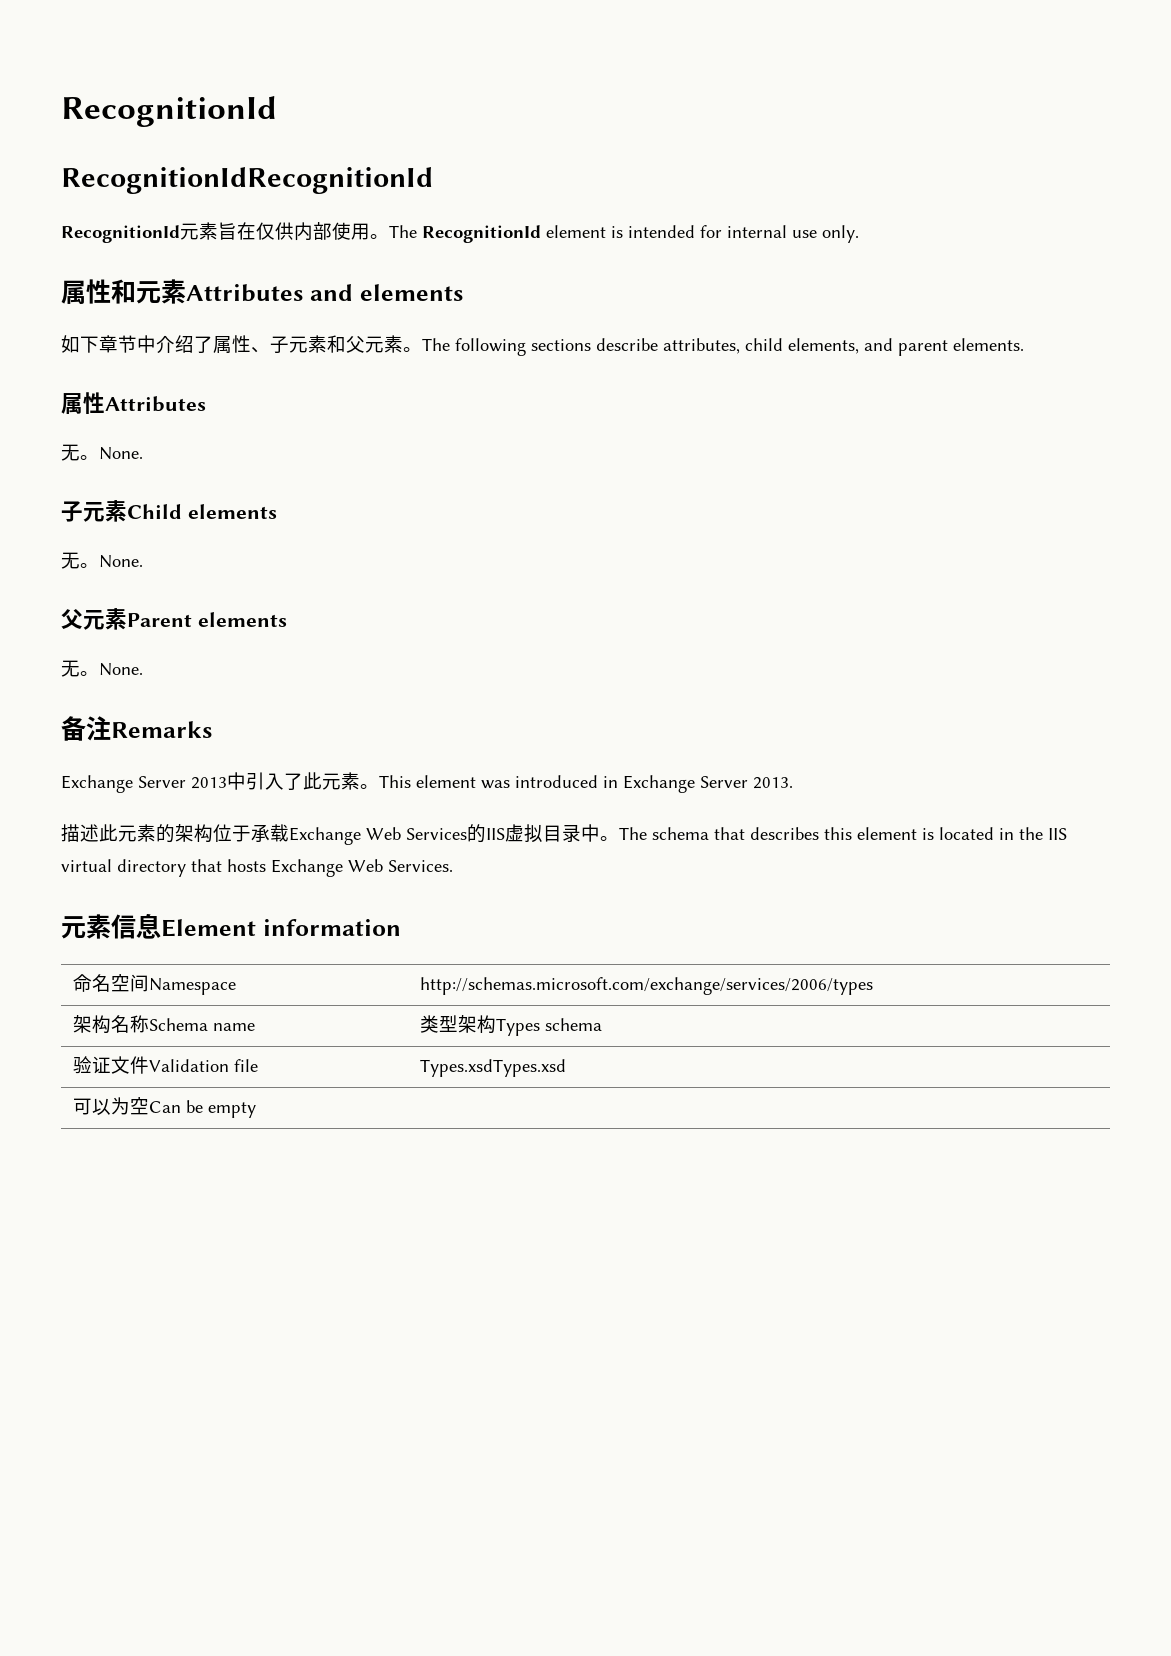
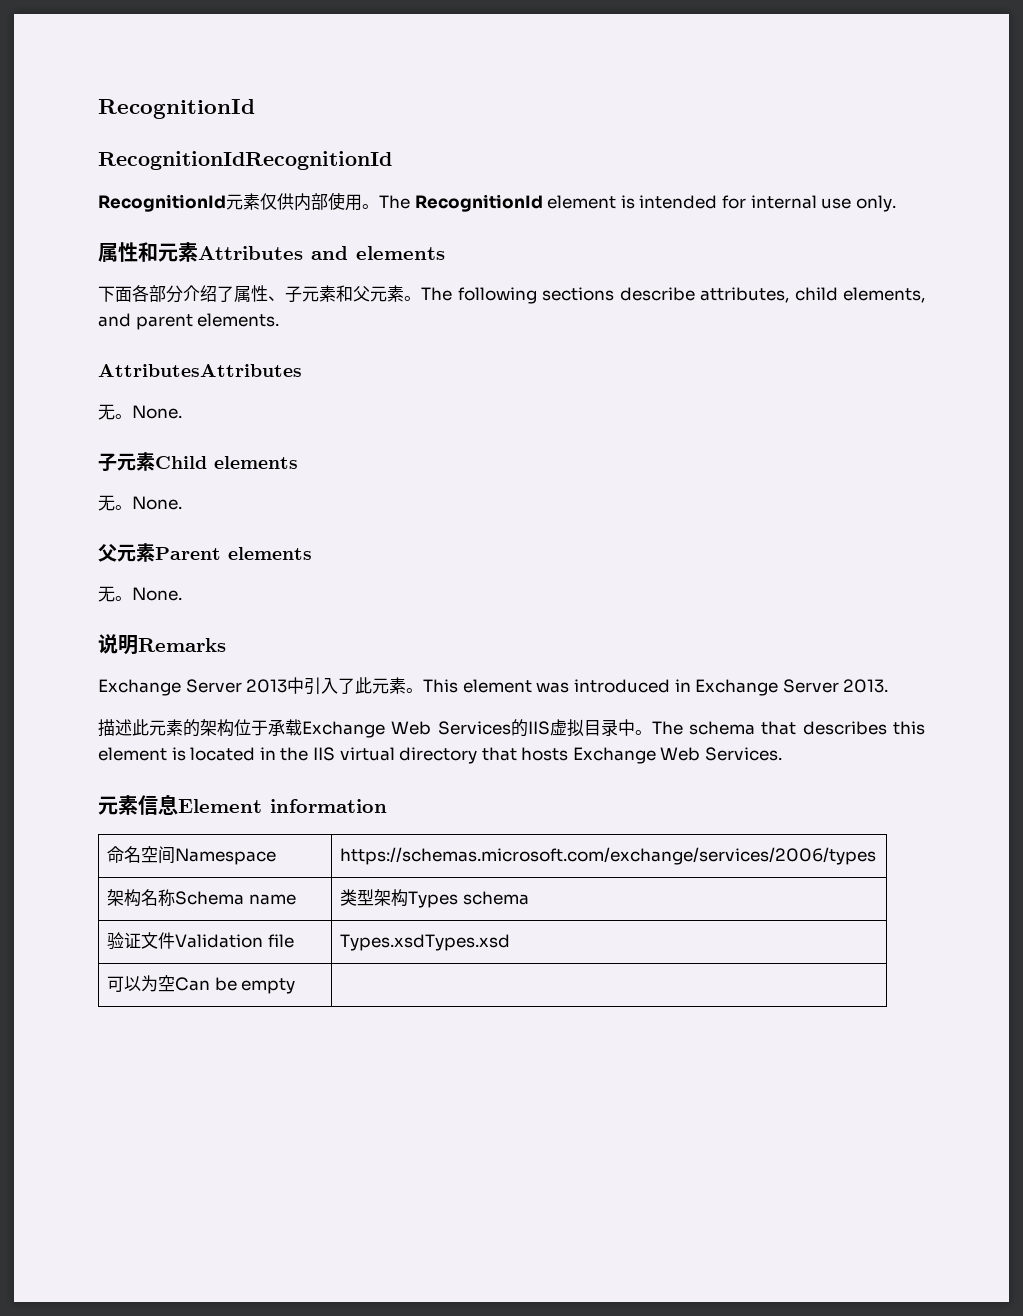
[218,222,256,240] 旨在 -> (260, 201) none
[61,335,156,353] 如下章节中 -> [98,285,183,303] 下面各部分
[61,392,206,414] 属性Attributes -> [98,364,302,377] AttributesAttributes
[61,716,111,741] 备注 -> [98,634,138,655] 说明
[419,977,873,995] http://schemas.microsoft.com/exchange/services/2006/types -> [339,847,876,865] https://schemas.microsoft.com/exchange/services/2006/types

